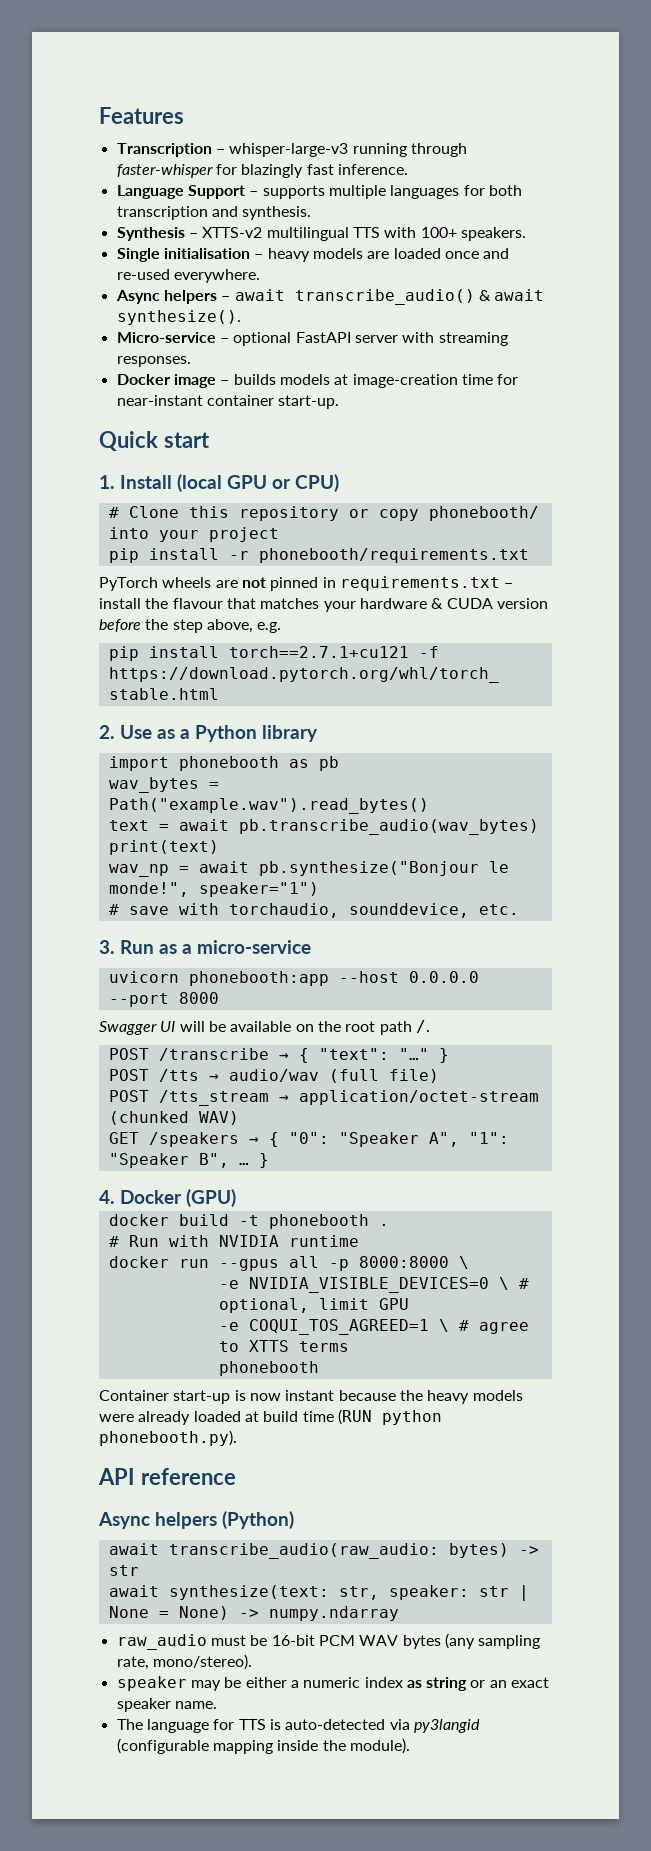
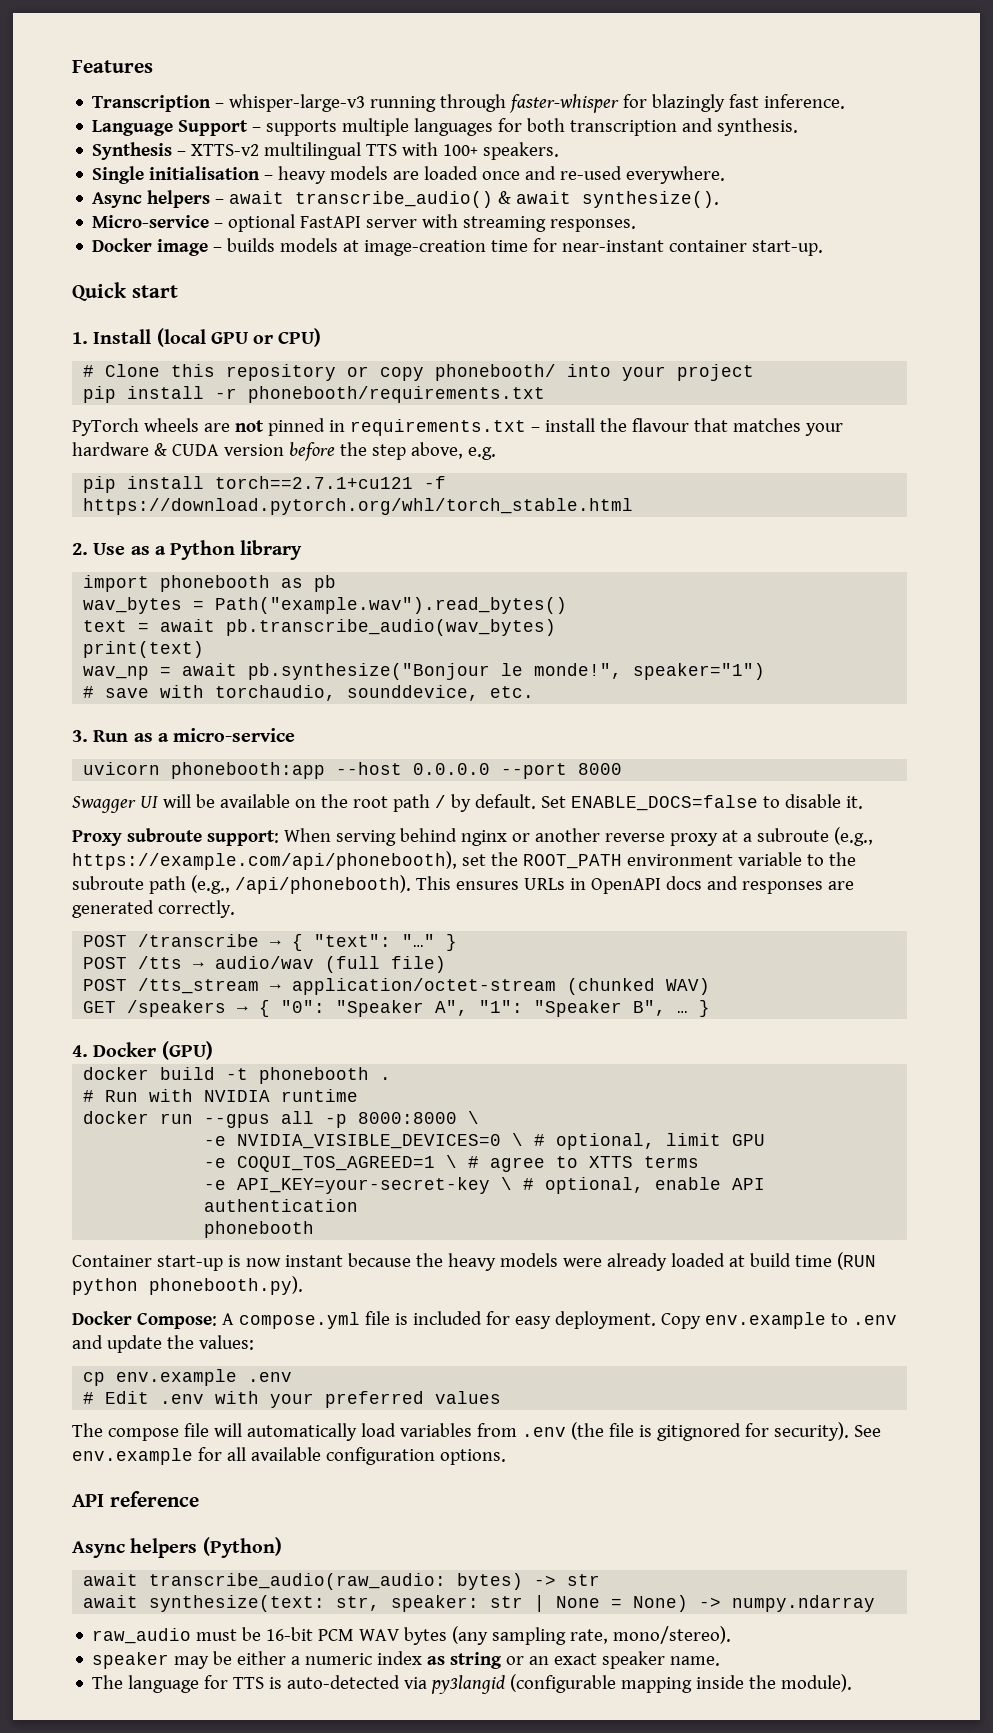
[415,1020,430,1033] /. -> [434,794,863,812] [72,827,873,846] [72,851,856,870] [72,875,854,894] [72,900,235,918] / by default. Set ENABLE_DOCS=false to disable it. // Proxy subroute support: When serving behind nginx or another reverse proxy at a subroute (e.g., https://example.com/api/phonebooth), set the ROOT_PATH environment variable to the subroute path (e.g., /api/phonebooth). This ensures URLs in OpenAPI docs and responses are generated correctly.
(349, 1346) none -> [204,1177,766,1194] [204,1199,359,1212] // -e API_KEY=your-secret-key \ # optional, enable API authentication
(237, 1438) none -> [72,1311,897,1329] [72,1335,254,1353] [83,1369,293,1386] [83,1391,502,1408] [72,1422,881,1441] [72,1447,506,1465] // Docker Compose: A compose.yml file is included for easy deployment. Copy env.example to .env and update the values: // cp env.example .env // # Edit .env with your preferred values // The compose file will automatically load variables from .env (the file is gitignored for security). See env.example for all available configuration options.

